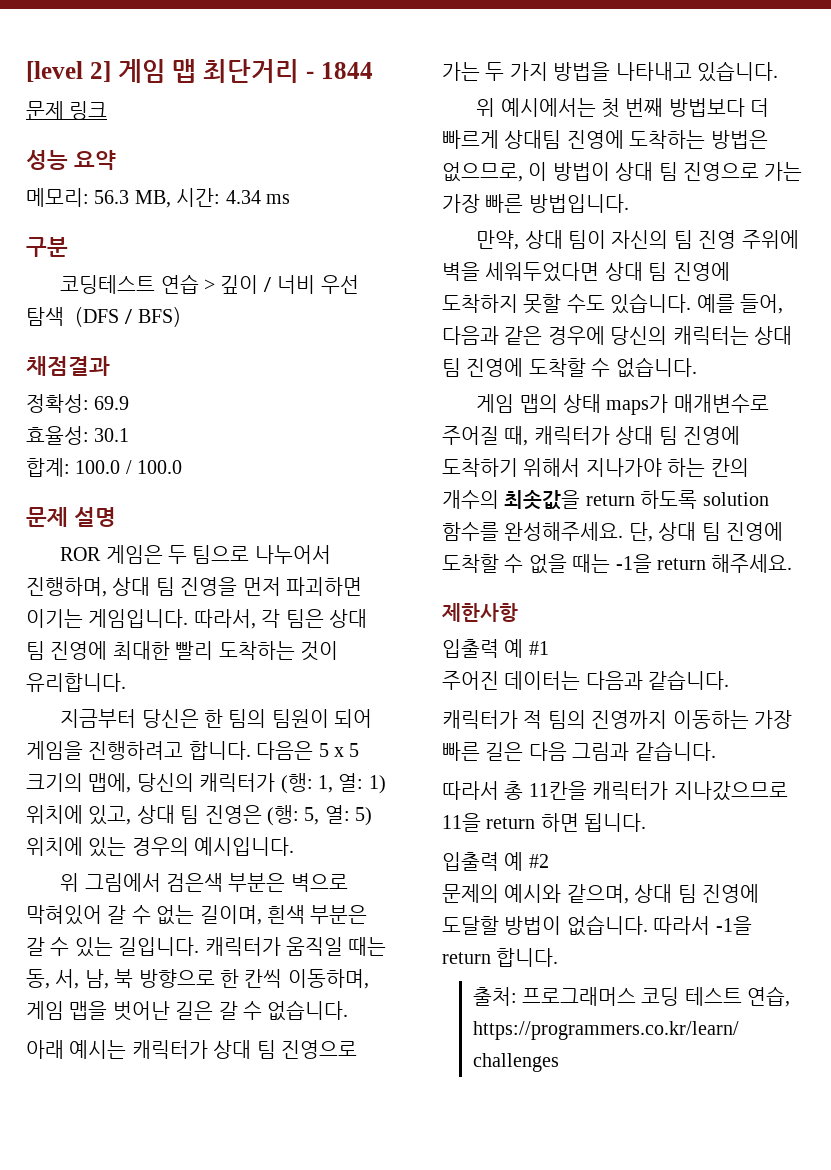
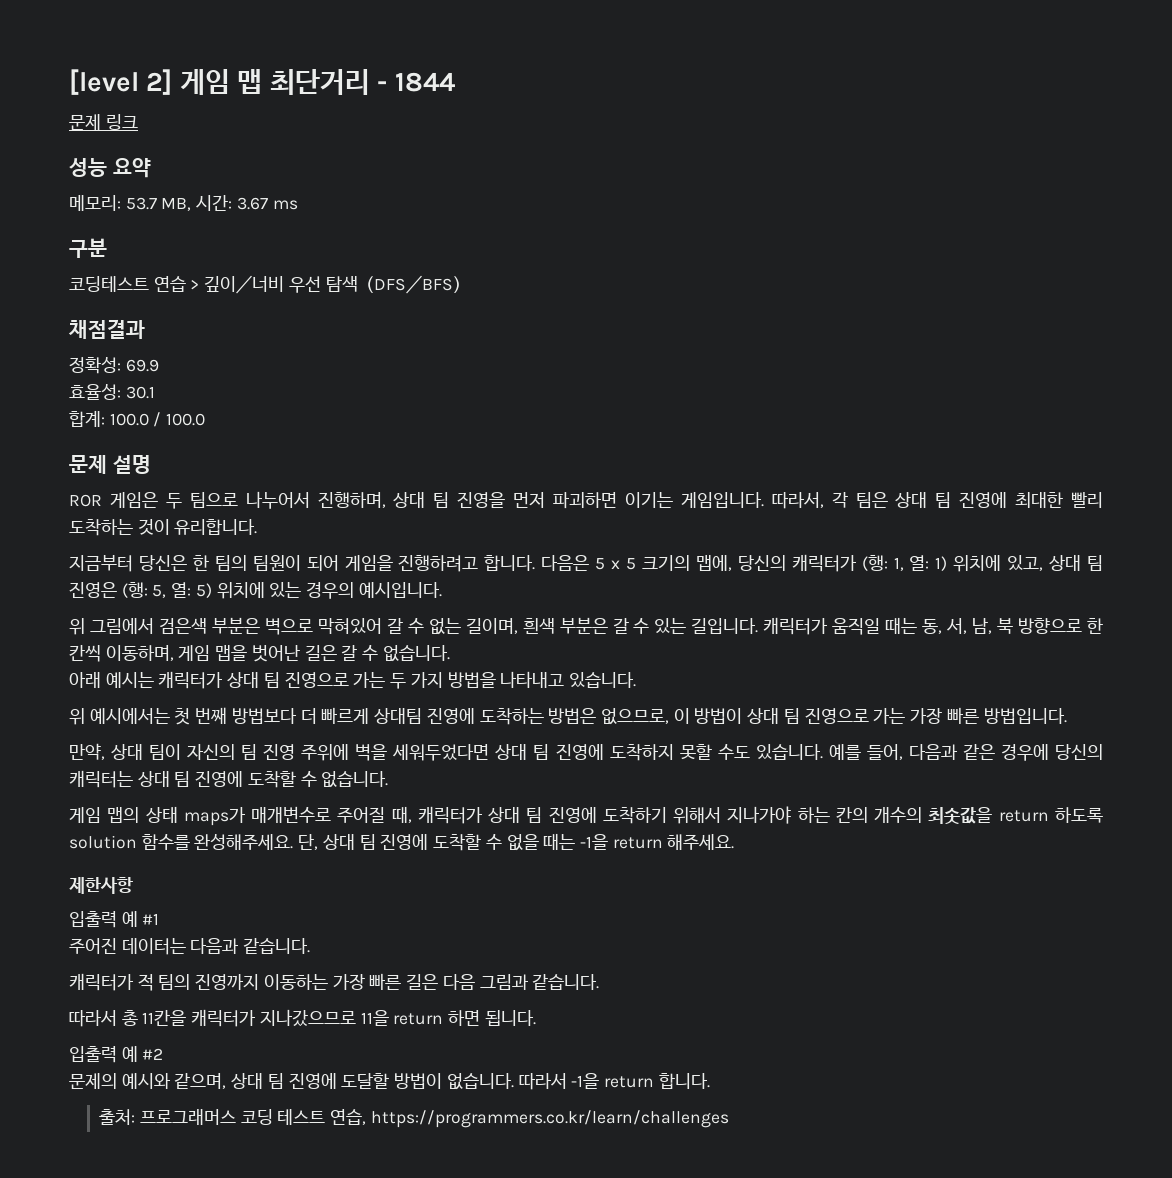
[94,190,130,204] 56.3 -> [125,197,157,210] 53.7
[225,190,261,204] 4.34 -> [236,197,268,210] 3.67

